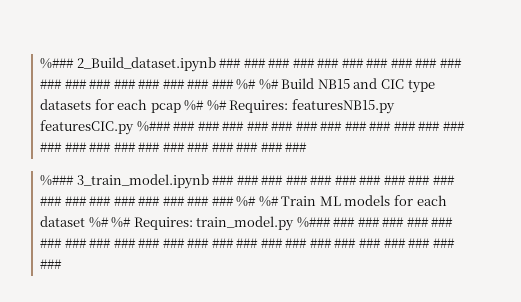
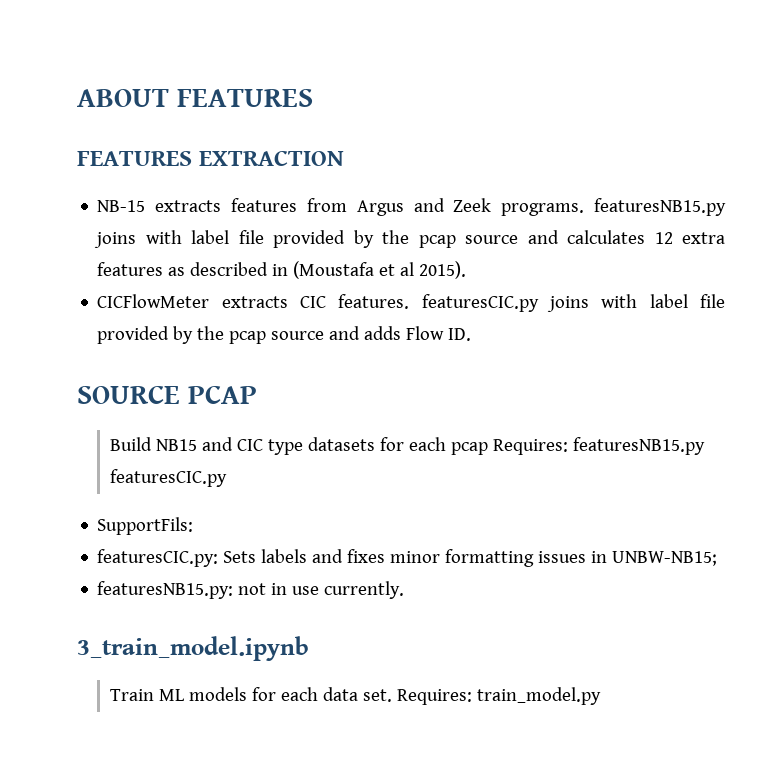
[40,57,462,72] [40,79,279,90] %### 2_Build_dataset.ipynb ### ### ### ### ### ### ### ### ### ### ### ### ### ### ### ### ### ### %# %# -> [77,89,313,107] [77,150,344,166] [97,198,726,216] [94,230,725,248] [97,261,467,279] [97,294,725,312] [97,326,472,344] [77,385,257,404] ABOUT FEATURES // FEATURES EXTRACTION // NB-15 extracts features from Argus and Zeek programs. featuresNB15.py joins with label file provided by the pcap source and calculates 12 extra features as described in (Moustafa et al 2015). // CICFlowMeter extracts CIC features. featuresCIC.py joins with label file provided by the pcap source and adds Flow ID. // SOURCE PCAP //
[184,100,227,111] %# %# -> (489, 448) none
[136,121,465,132] [40,142,308,152] [40,174,455,189] [40,196,279,207] %### ### ### ### ### ### ### ### ### ### ### ### ### ### ### ### ### ### ### ### ### ### ### ### // %### 3_train_model.ipynb ### ### ### ### ### ### ### ### ### ### ### ### ### ### ### ### ### ### %# %# -> [97,517,194,535] [97,549,718,567] [97,581,405,599] [77,636,309,661] // SupportFils: // featuresCIC.py: Sets labels and fixes minor formatting issues in UNBW-NB15; // featuresNB15.py: not in use currently. // 3_train_model.ipynb //
[40,216,454,231] [40,238,455,248] [40,259,63,269] dataset %# %# Requires: train_model.py %### ### ### ### ### ### ### ### ### ### ### ### ### ### ### ### ### ### ### ### ### ### ### ### -> [323,687,602,705] data set. Requires: train_model.py

